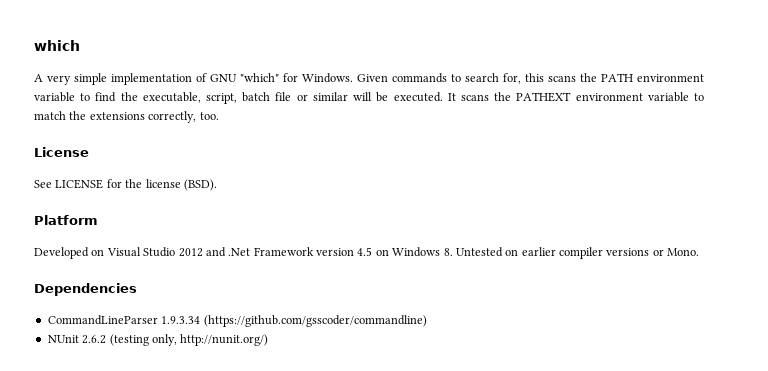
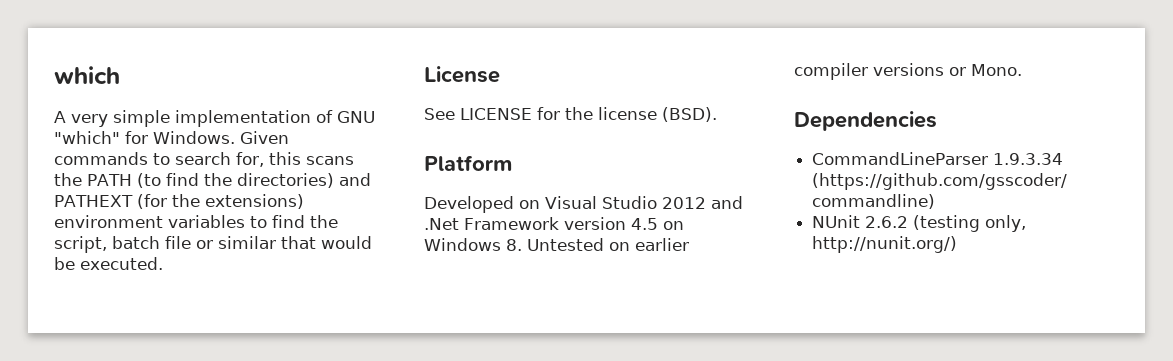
[637,74,704,82] [34,92,75,102] environment variable -> [136,173,371,188] [54,194,304,209] [54,215,245,228] (to find the directories) and PATHEXT (for the extensions) environment variables
[142,92,201,103] executable, -> (338, 221) none
[353,92,373,101] will -> [281,236,372,249] that would
[447,92,705,102] [34,111,219,123] It scans the PATHEXT environment variable to match the extensions correctly, too. -> (163, 263) none

